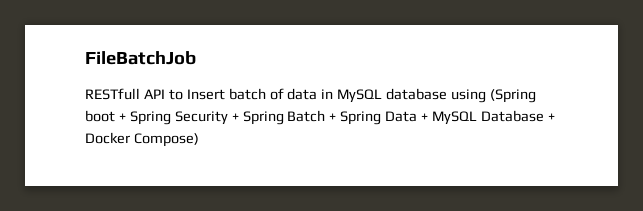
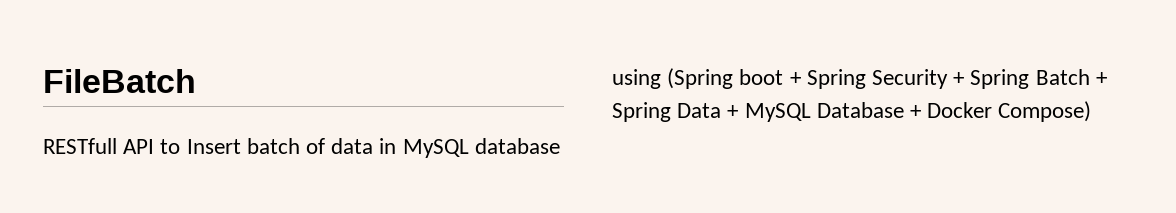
[85,51,196,65] FileBatchJob -> [43,69,196,93] FileBatch

